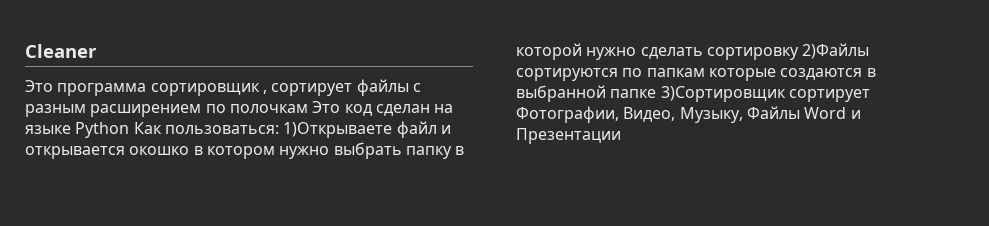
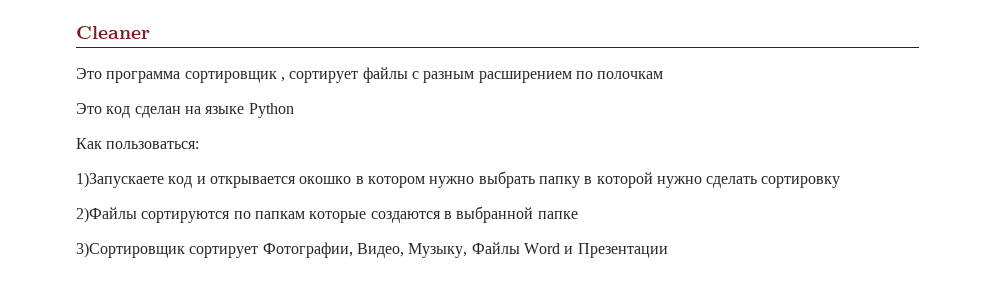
(308, 108) none -> (664, 75) //
(130, 130) none -> (294, 110) //
[283,121,437,138] 1)Открываете файл -> [76,172,193,188] // 1)Запускаете код
(799, 53) none -> (841, 182) //
(657, 93) none -> (578, 215) //

